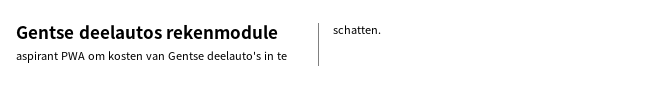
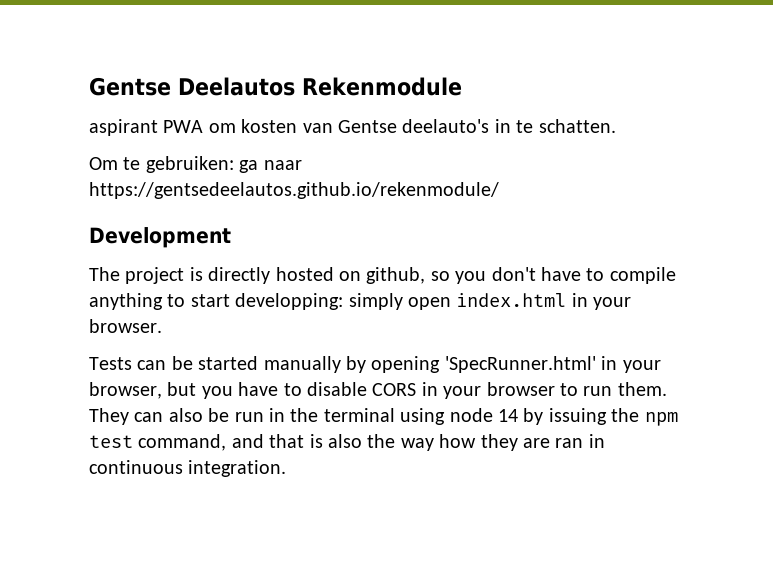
[16,24,279,39] Gentse deelautos rekenmodule -> [89,77,462,96] Gentse Deelautos Rekenmodule
(381, 29) none -> [89,156,302,173] [89,182,499,199] [89,227,231,248] [89,267,676,284] [89,293,632,310] [89,319,162,333] [89,356,661,373] [89,382,667,399] [89,408,678,426] [89,434,605,451] [89,460,287,477] // Om te gebruiken: ga naar https://gentsedeelautos.github.io/rekenmodule/ // Development // The project is directly hosted on github, so you don't have to compile anything to start developping: simply open index.html in your browser. // Tests can be started manually by opening 'SpecRunner.html' in your browser, but you have to disable CORS in your browser to run them. They can also be run in the terminal using node 14 by issuing the npm test command, and that is also the way how they are ran in continuous integration.

